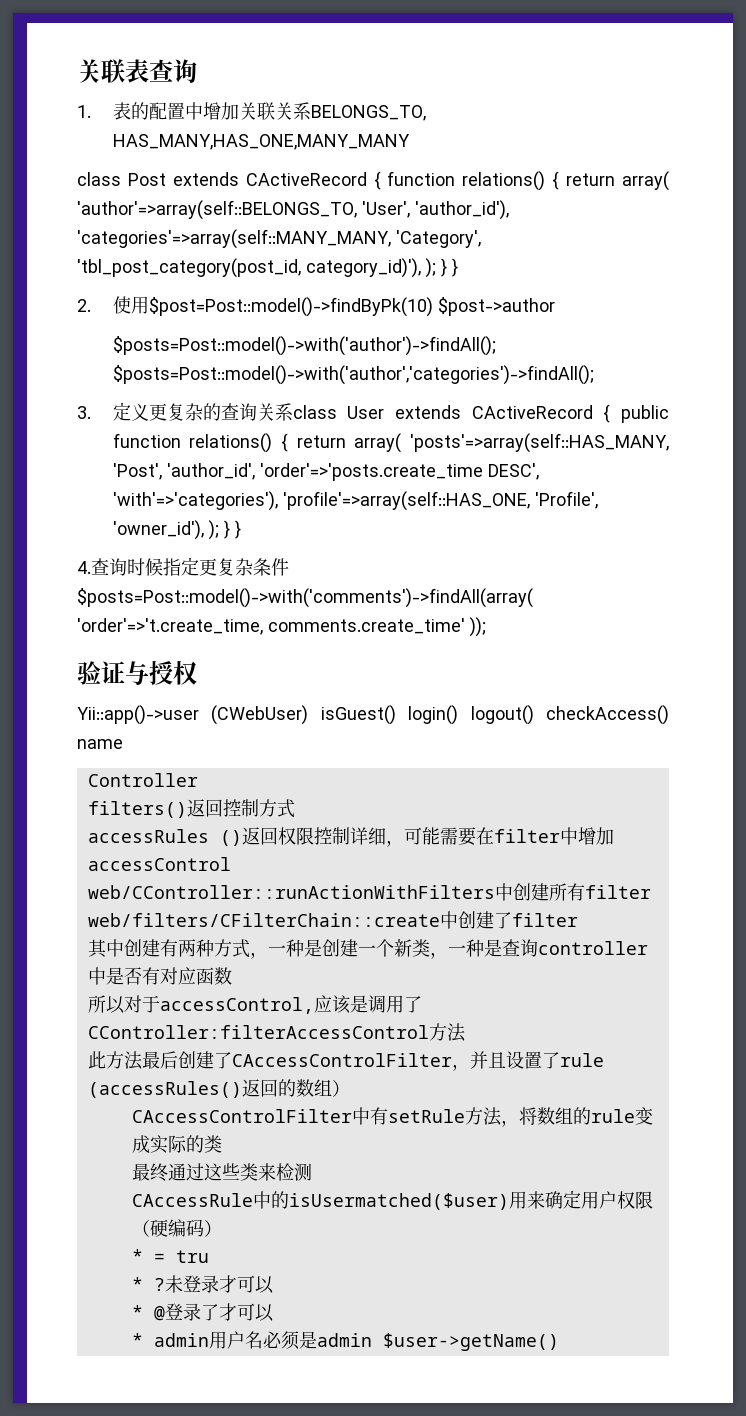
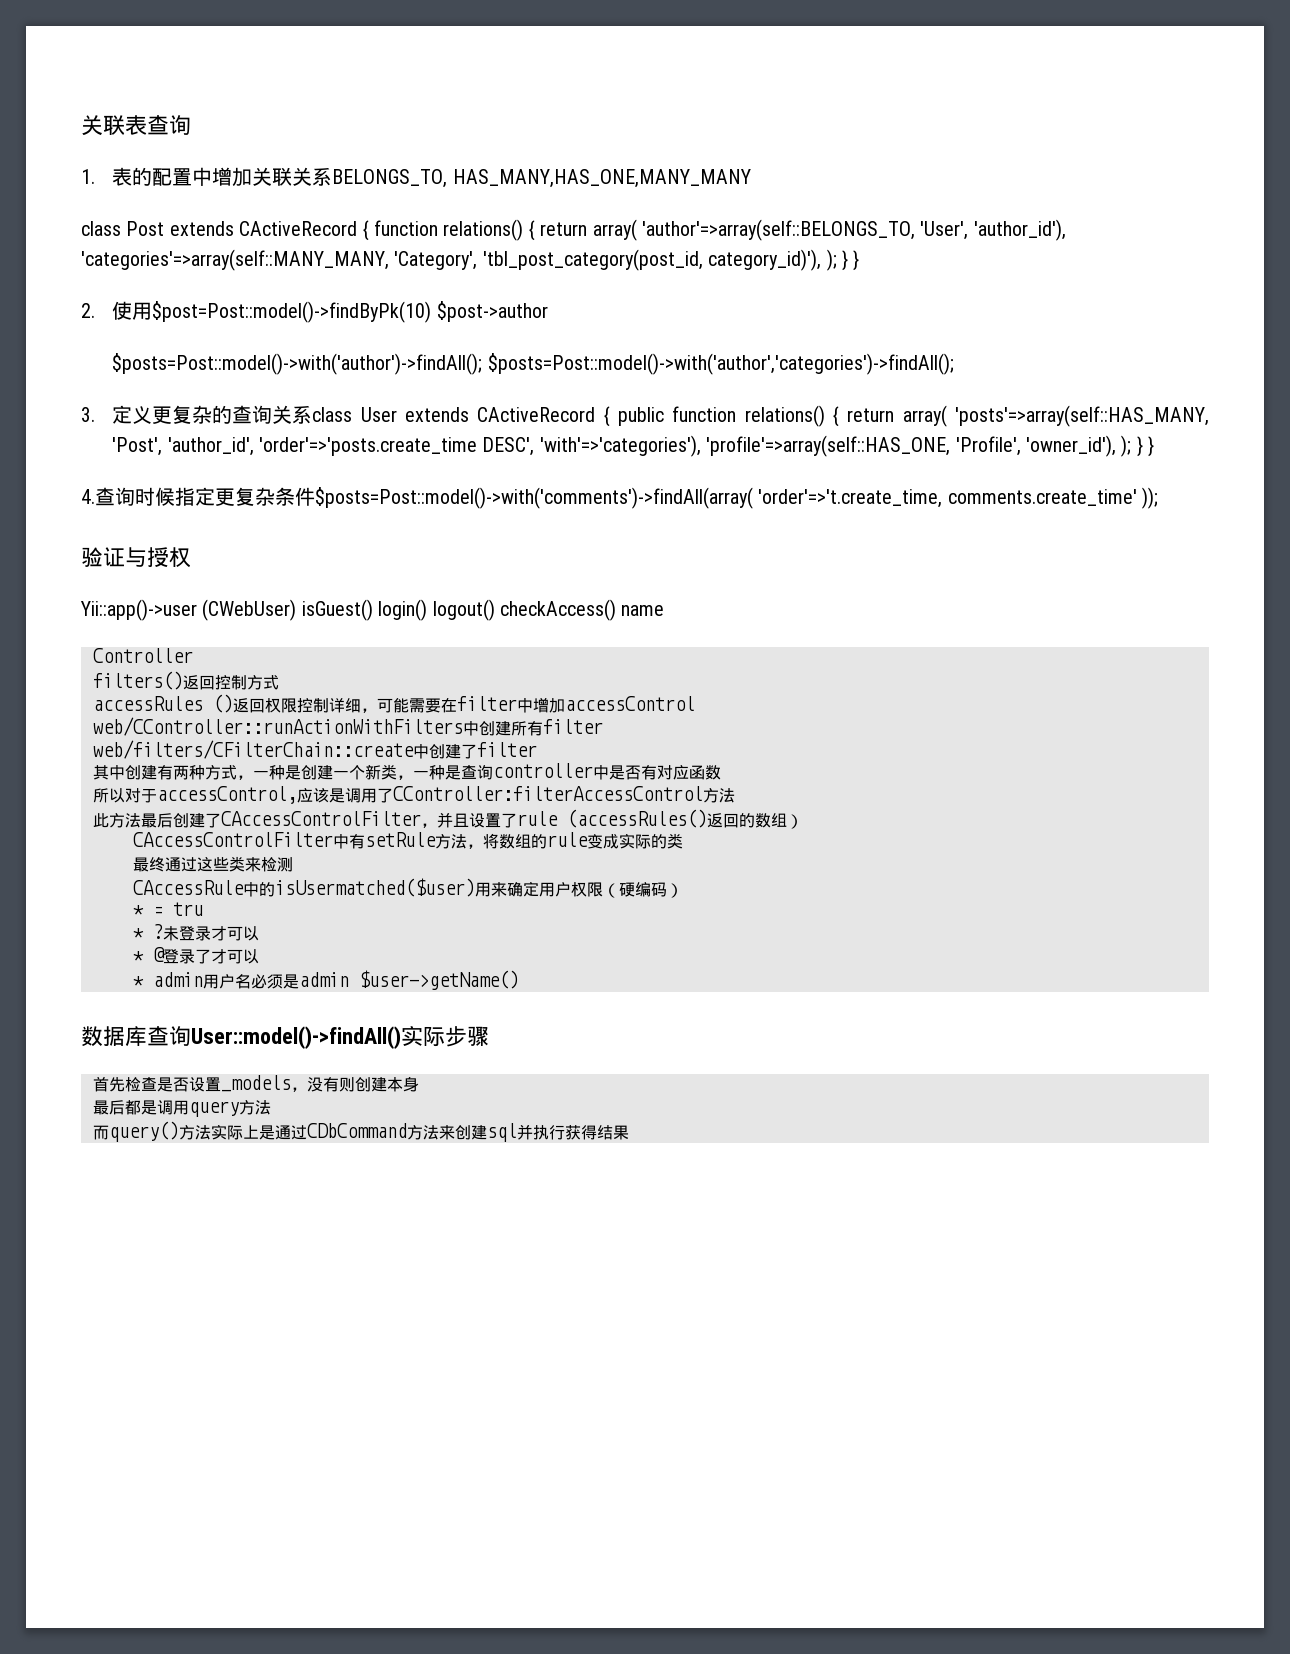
(559, 1342) none -> [81,1026,489,1049] [93,1075,419,1092] [93,1100,271,1117] [93,1121,629,1142] // 数据库查询User::model()->findAll()实际步骤 // 首先检查是否设置_models，没有则创建本身 // 最后都是调用query方法 // 而query()方法实际上是通过CDbCommand方法来创建sql并执行获得结果

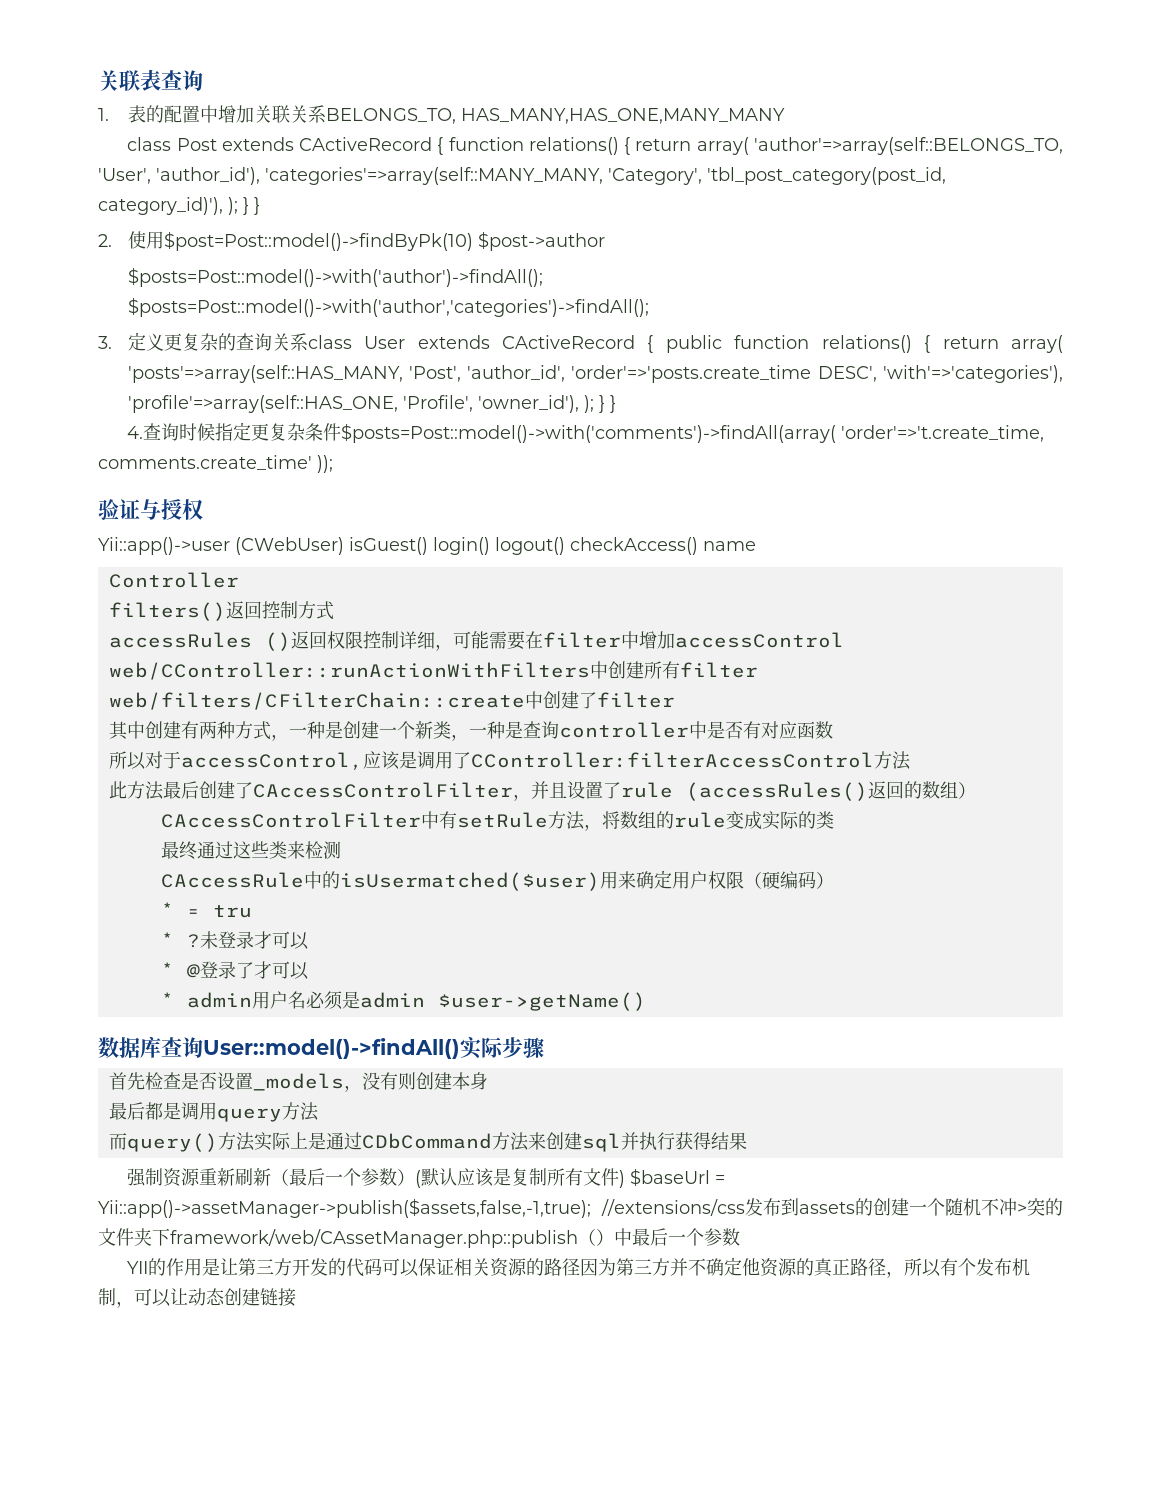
(629, 1132) none -> [127,1168,726,1188] [98,1198,1063,1218] [98,1228,740,1248] [127,1257,1031,1278] [98,1288,296,1308] // 强制资源重新刷新（最后一个参数）(默认应该是复制所有文件) $baseUrl = Yii::app()->assetManager->publish($assets,false,-1,true); //extensions/css发布到assets的创建一个随机不冲>突的文件夹下framework/web/CAssetManager.php::publish（）中最后一个参数 // YII的作用是让第三方开发的代码可以保证相关资源的路径因为第三方并不确定他资源的真正路径，所以有个发布机制，可以让动态创建链接

